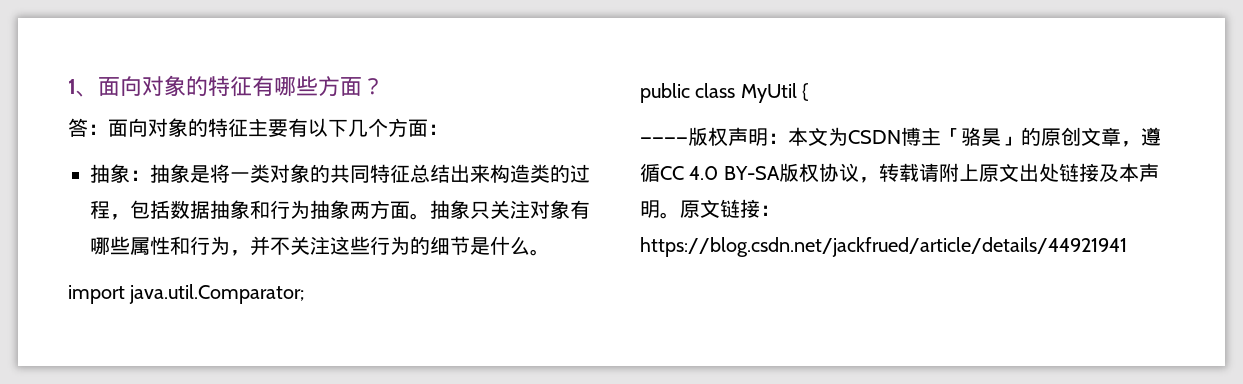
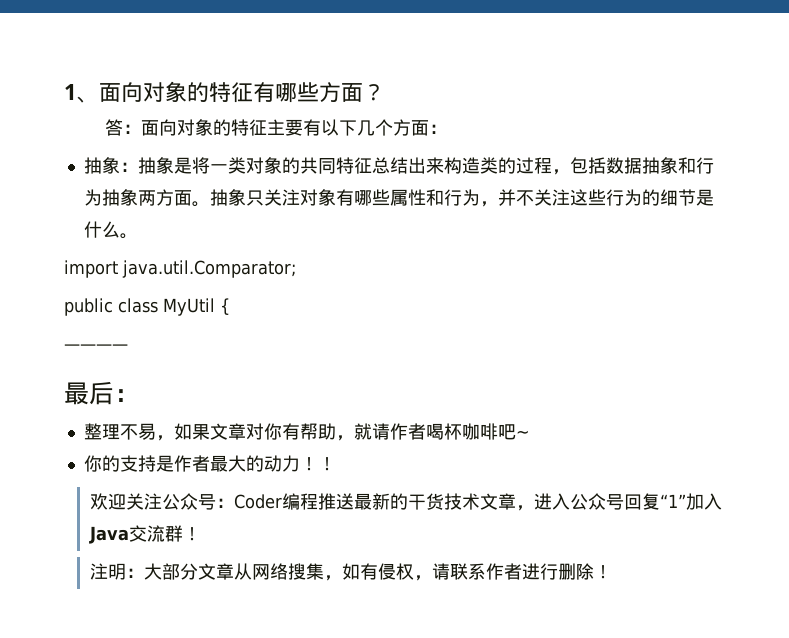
[688,127,1161,147] [640,163,1159,183] [640,199,780,219] [640,237,1127,257] 版权声明：本文为CSDN博主「骆昊」的原创文章，遵循CC 4.0 BY-SA版权协议，转载请附上原文出处链接及本声明。原文链接：https://blog.csdn.net/jackfrued/article/details/44921941 -> [64,381,139,405] [83,423,530,441] [83,455,336,472] [89,493,722,511] [88,525,201,544] [89,563,612,581] // 最后： // 整理不易，如果文章对你有帮助，就请作者喝杯咖啡吧~ // 你的支持是作者最大的动力！！ // 欢迎关注公众号：Coder编程推送最新的干货技术文章，进入公众号回复“1”加入Java交流群！ // 注明：大部分文章从网络搜集，如有侵权，请联系作者进行删除！

